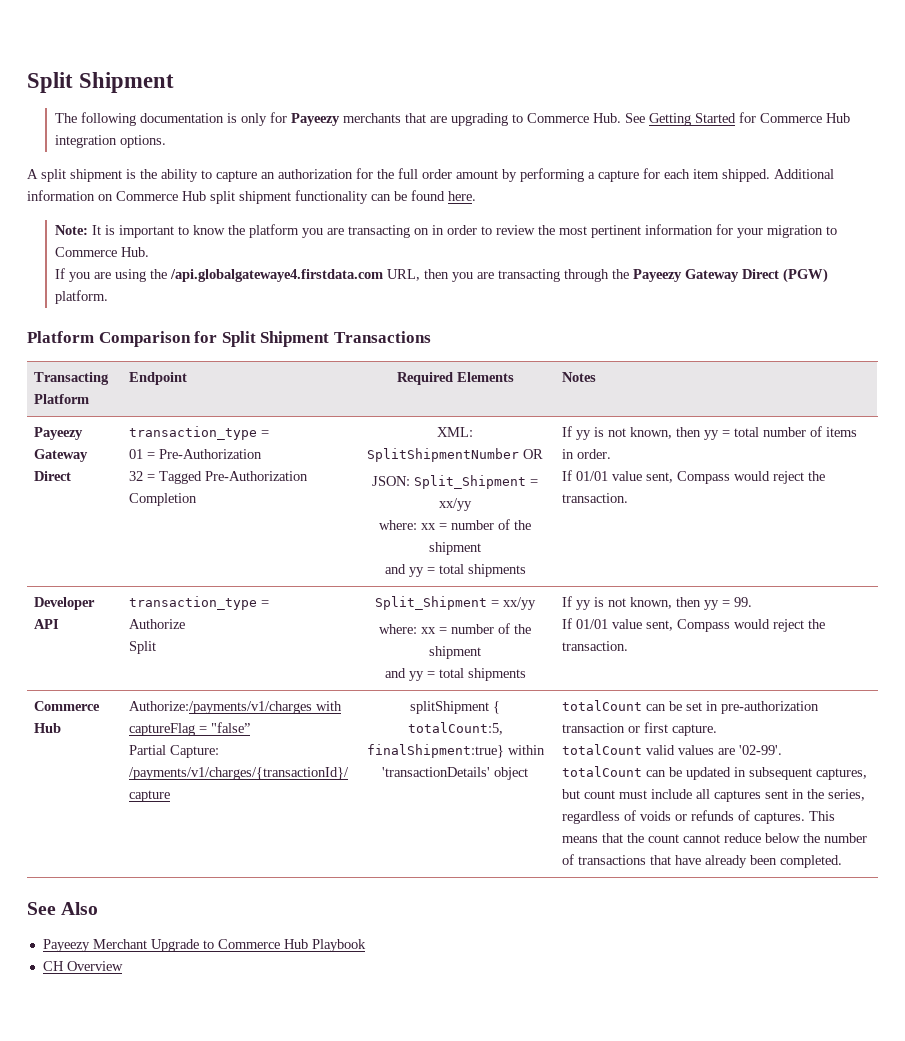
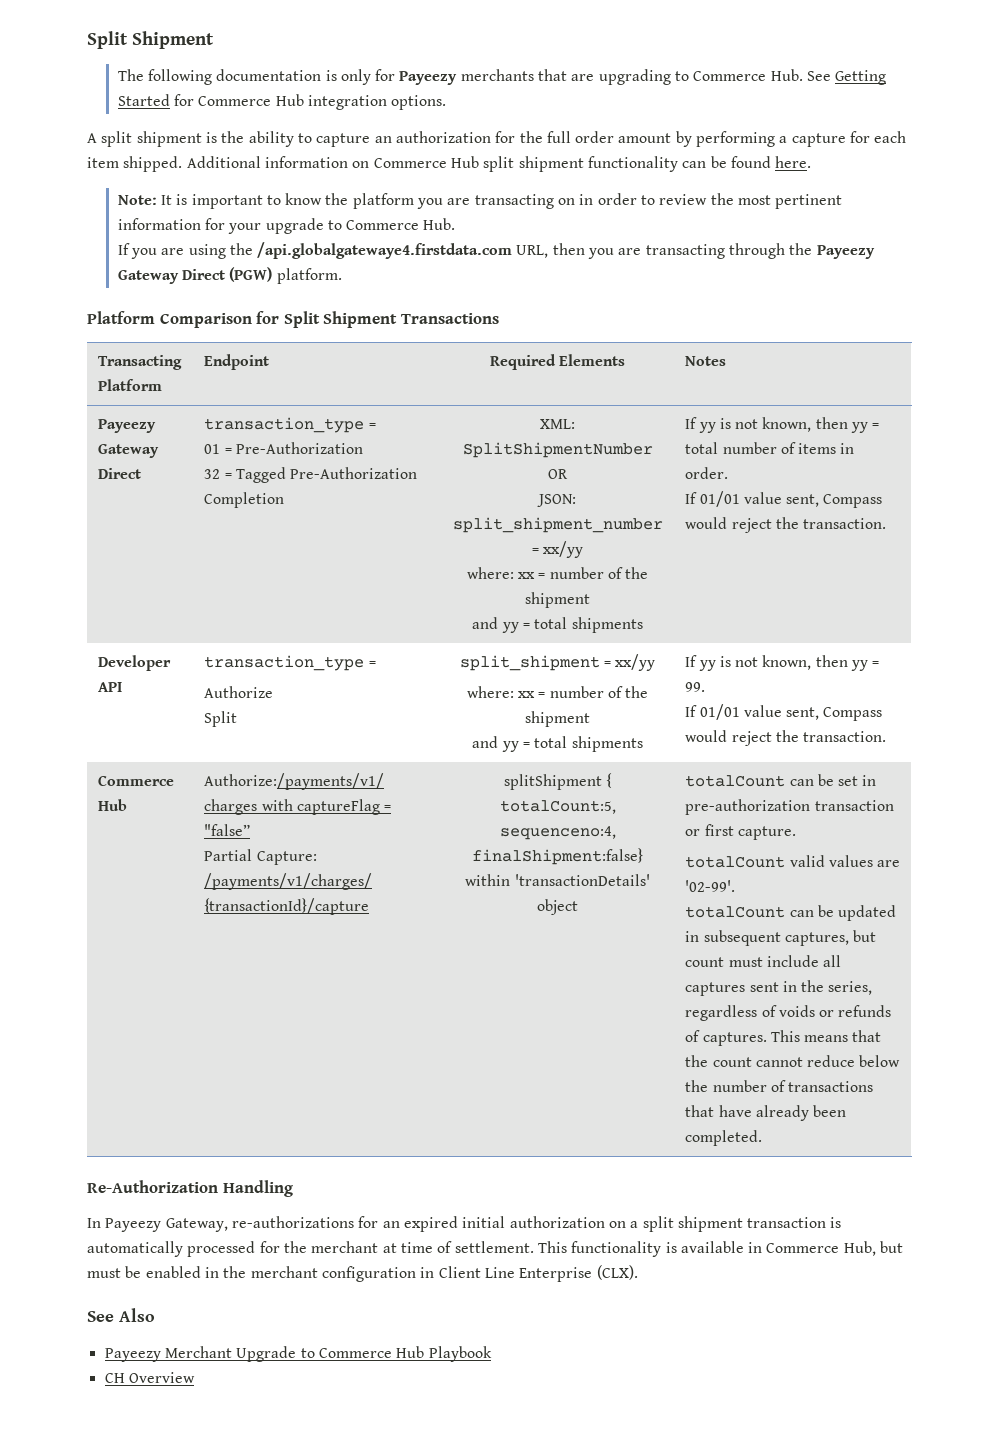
[766,225,823,238] migration -> [265,218,324,234] upgrade
[414,475,526,489] Split_Shipment -> [452,517,663,533] split_shipment_number
[375,596,487,610] Split_Shipment -> [459,655,600,671] split_shipment
[366,744,504,758] finalShipment:true} -> [499,826,616,840] [472,848,643,865] sequenceno:4, finalShipment:false}
(842, 861) none -> [87,1180,293,1197] [87,1216,842,1232] [87,1241,904,1257] [87,1265,638,1282] // Re-Authorization Handling // In Payeezy Gateway, re-authorizations for an expired initial authorization on a split shipment transaction is automatically processed for the merchant at time of settlement. This functionality is available in Commerce Hub, but must be enabled in the merchant configuration in Client Line Enterprise (CLX).

